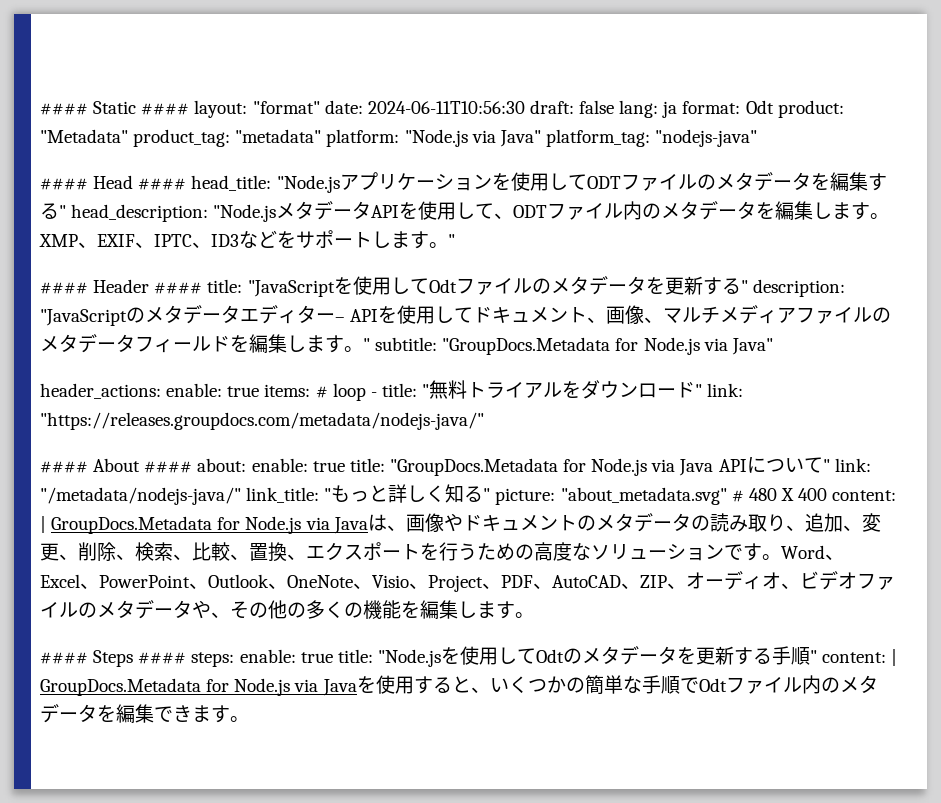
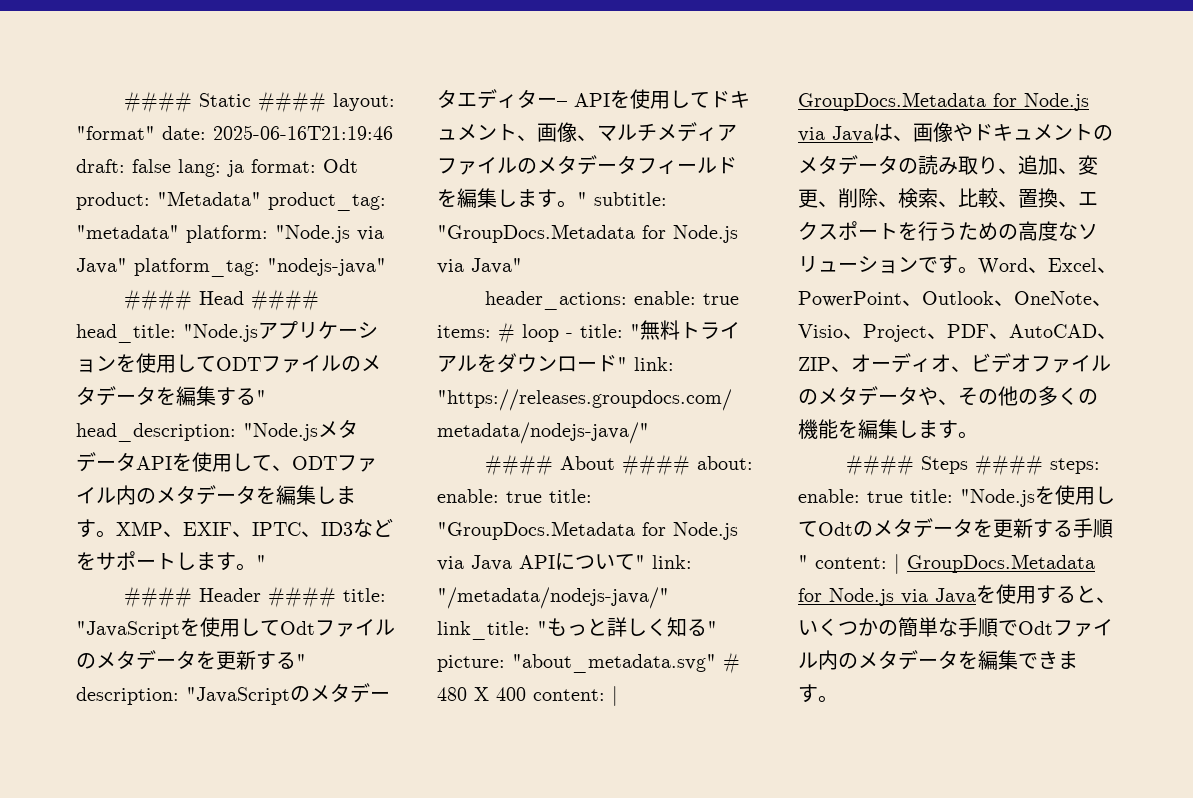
[367,101,525,114] 2024-06-11T10:56:30 -> [213,125,393,140] 2025-06-16T21:19:46

